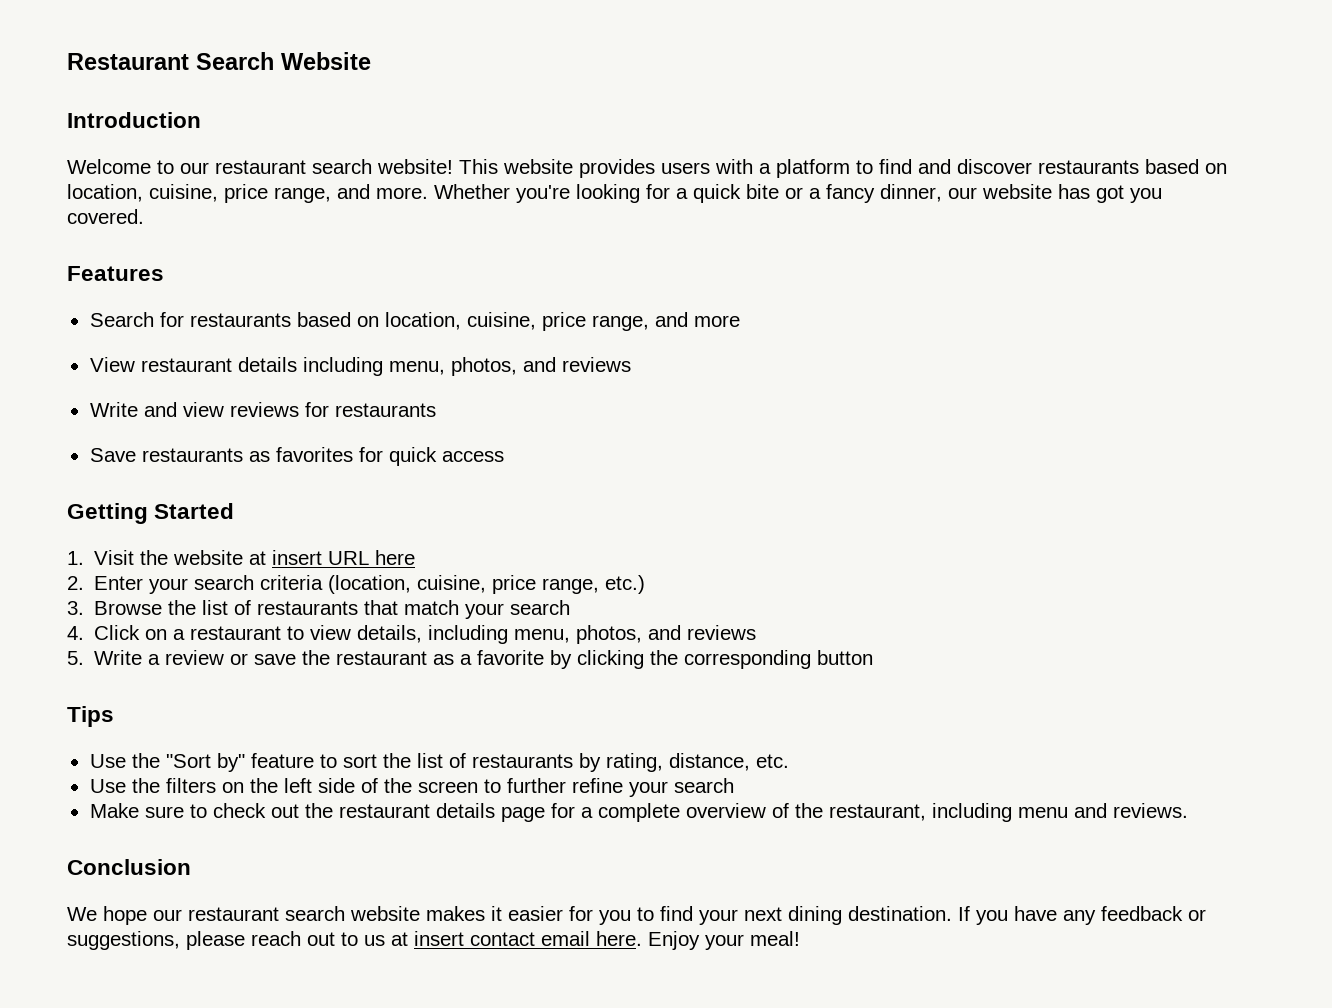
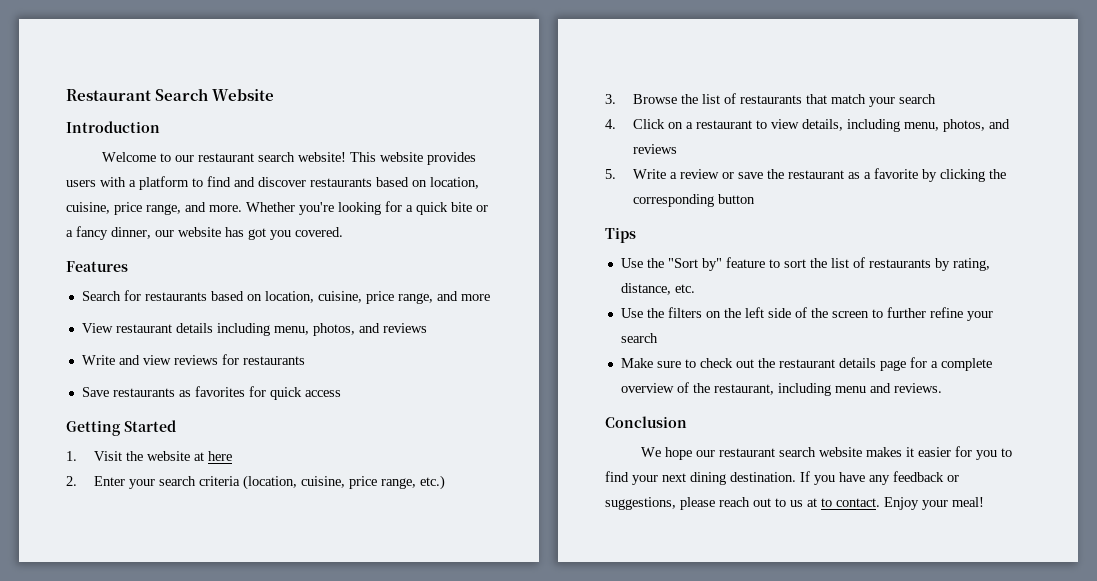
[272,550,370,565] insert URL -> (205, 456) none
[414,931,642,946] insert contact email here. -> [821,498,880,507] to contact.

